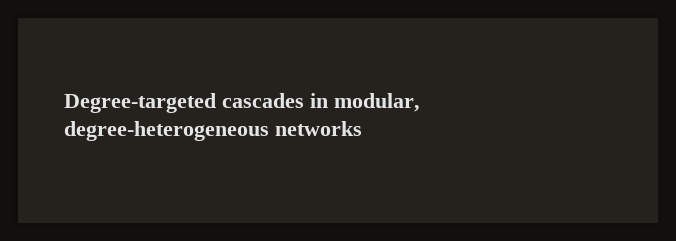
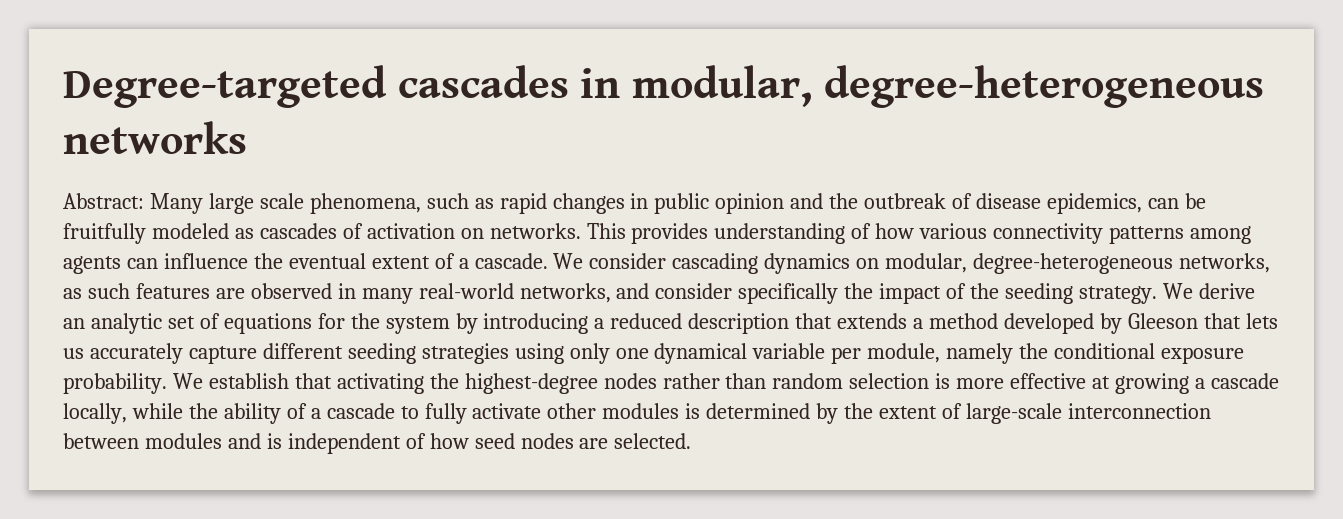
(362, 128) none -> [63,193,1206,214] [63,223,1252,244] [63,253,1271,274] [63,283,1255,304] [63,313,1278,334] [63,343,1245,364] [63,373,1279,394] [63,403,1211,424] [63,433,692,454] // Abstract: Many large scale phenomena, such as rapid changes in public opinion and the outbreak of disease epidemics, can be fruitfully modeled as cascades of activation on networks. This provides understanding of how various connectivity patterns among agents can influence the eventual extent of a cascade. We consider cascading dynamics on modular, degree-heterogeneous networks, as such features are observed in many real-world networks, and consider specifically the impact of the seeding strategy. We derive an analytic set of equations for the system by introducing a reduced description that extends a method developed by Gleeson that lets us accurately capture different seeding strategies using only one dynamical variable per module, namely the conditional exposure probability. We establish that activating the highest-degree nodes rather than random selection is more effective at growing a cascade locally, while the ability of a cascade to fully activate other modules is determined by the extent of large-scale interconnection between modules and is independent of how seed nodes are selected.

